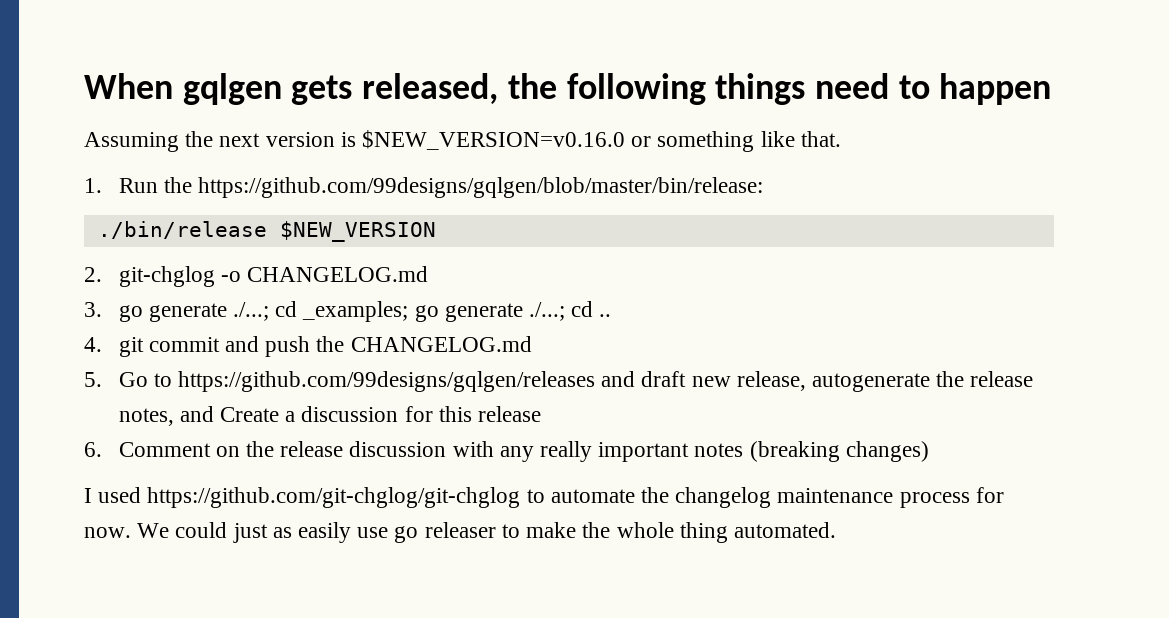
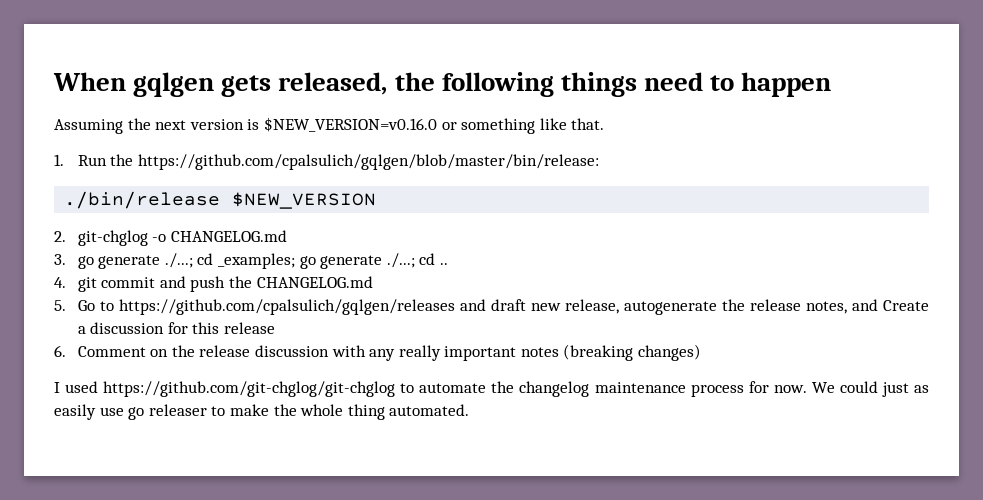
[197,177,763,198] https://github.com/99designs/gqlgen/blob/master/bin/release: -> [137,154,599,170] https://github.com/cpalsulich/gqlgen/blob/master/bin/release:
[177,371,595,392] https://github.com/99designs/gqlgen/releases -> [118,299,455,315] https://github.com/cpalsulich/gqlgen/releases

